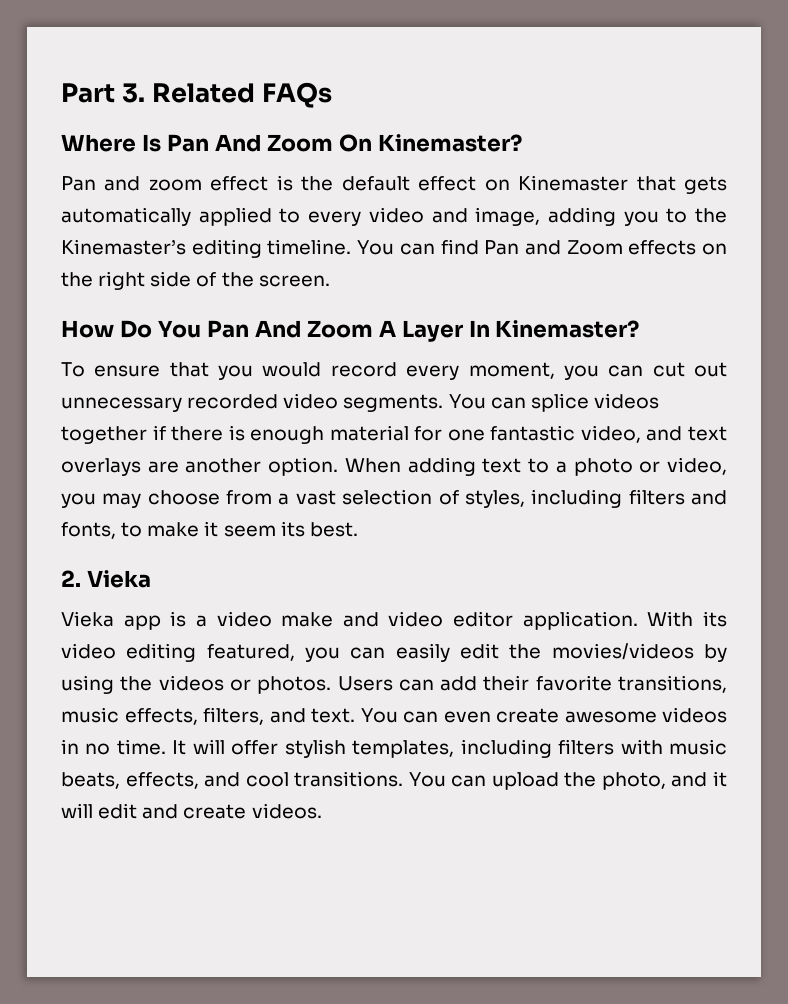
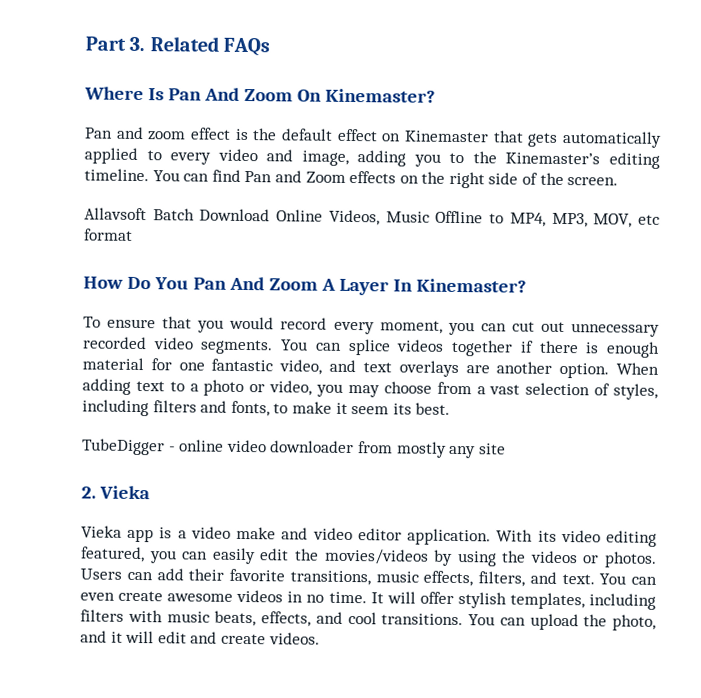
(330, 281) none -> [84,207,661,228] [84,228,133,241] // Allavsoft Batch Download Online Videos, Music Offline to MP4, MP3, MOV, etc format
(358, 529) none -> [81,438,506,459] // TubeDigger - online video downloader from mostly any site

